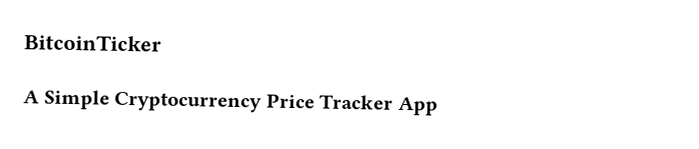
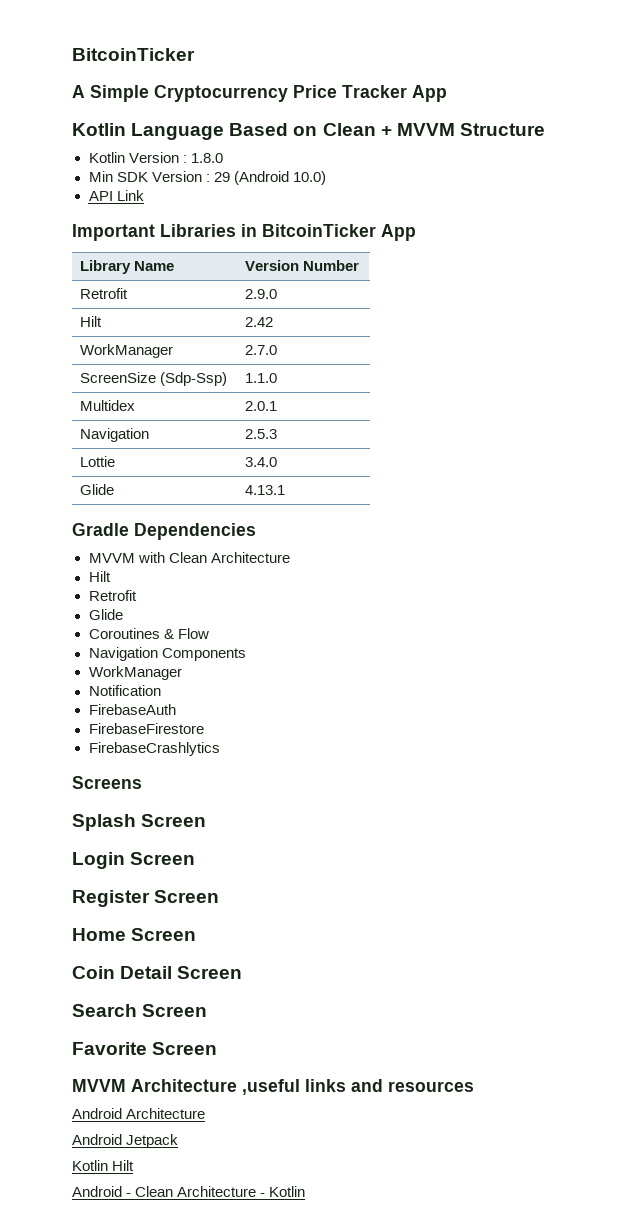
(438, 106) none -> [72,123,545,140] [88,152,223,163] [88,171,326,185] [88,190,144,201] [72,224,416,241] [79,260,175,274] [244,260,360,271] [79,288,128,299] [244,289,277,299] [79,316,102,327] [244,317,273,327] [79,344,173,358] [244,345,277,355] [79,372,228,386] [244,373,277,383] [79,400,135,411] [244,401,277,411] [79,428,149,442] [244,429,277,439] [79,456,115,467] [244,457,277,467] [79,484,114,495] [244,485,285,495] [72,523,256,540] [88,552,290,563] [88,571,111,582] [88,590,137,601] [88,609,123,620] [88,628,209,639] [88,647,246,661] [88,666,182,680] [88,685,161,696] [88,704,176,715] [88,723,204,734] [88,742,220,756] [72,776,142,789] [72,814,207,831] [72,852,196,869] [72,890,220,907] [72,928,197,941] [72,966,243,979] [72,1004,208,1017] [72,1042,218,1055] [72,1079,474,1095] [72,1108,206,1119] [72,1134,179,1148] [72,1160,135,1171] [72,1186,306,1197] // Kotlin Language Based on Clean + MVVM Structure // Kotlin Version : 1.8.0 // Min SDK Version : 29 (Android 10.0) // API Link // Important Libraries in BitcoinTicker App // Library Name | Version Number // Retrofit | 2.9.0 // Hilt | 2.42 // WorkManager | 2.7.0 // ScreenSize (Sdp-Ssp) | 1.1.0 // Multidex | 2.0.1 // Navigation | 2.5.3 // Lottie | 3.4.0 // Glide | 4.13.1 // Gradle Dependencies // MVVM with Clean Architecture // Hilt // Retrofit // Glide // Coroutines & Flow // Navigation Components // WorkManager // Notification // FirebaseAuth // FirebaseFirestore // FirebaseCrashlytics // Screens // Splash Screen // Login Screen // Register Screen // Home Screen // Coin Detail Screen // Search Screen // Favorite Screen // MVVM Architecture ,useful links and resources // Android Architecture // Android Jetpack // Kotlin Hilt // Android - Clean Architecture - Kotlin

